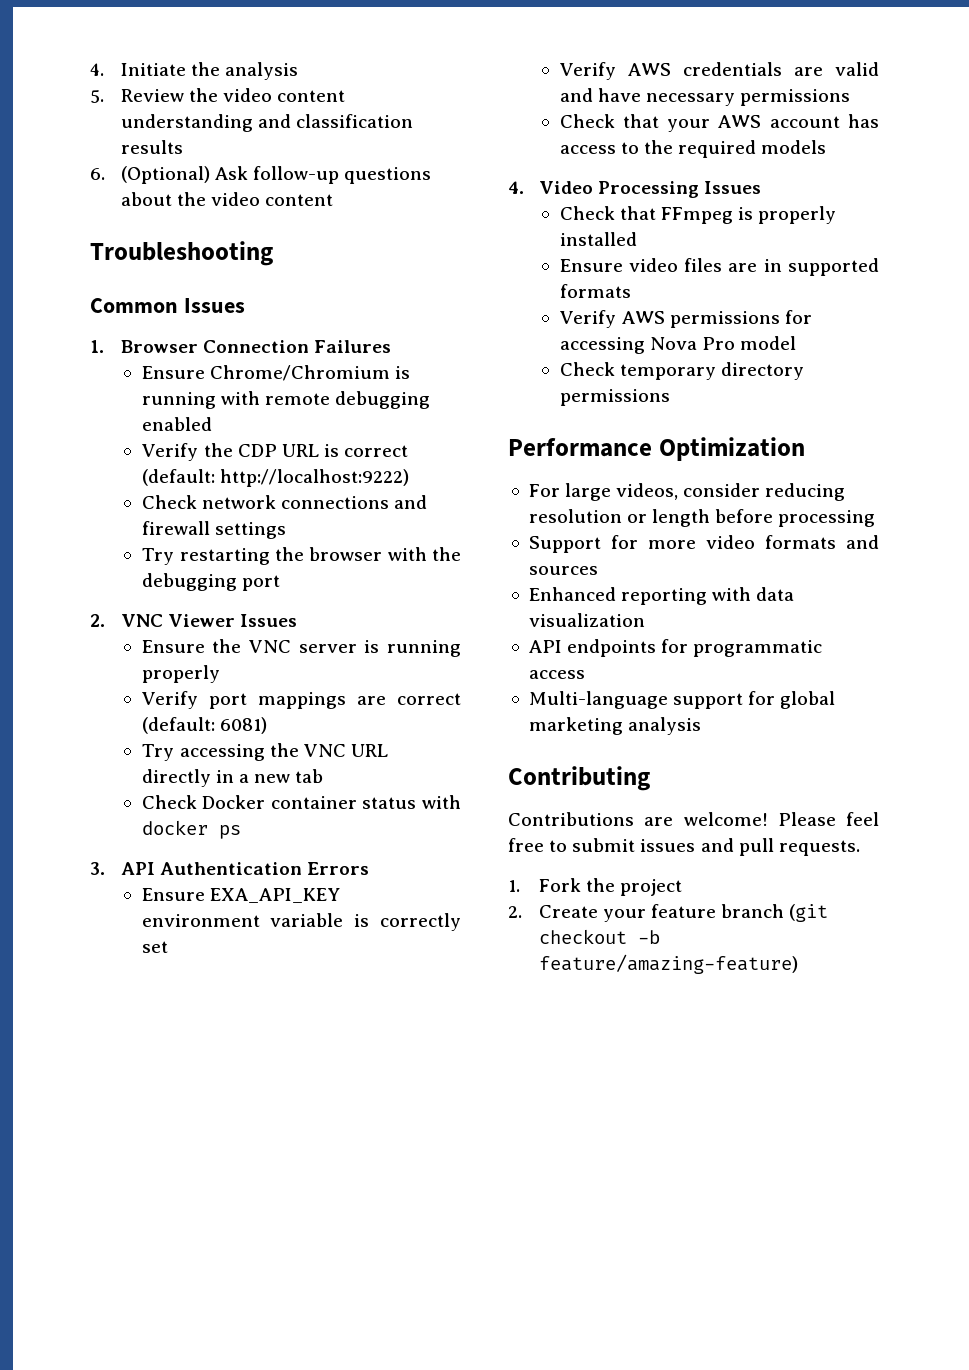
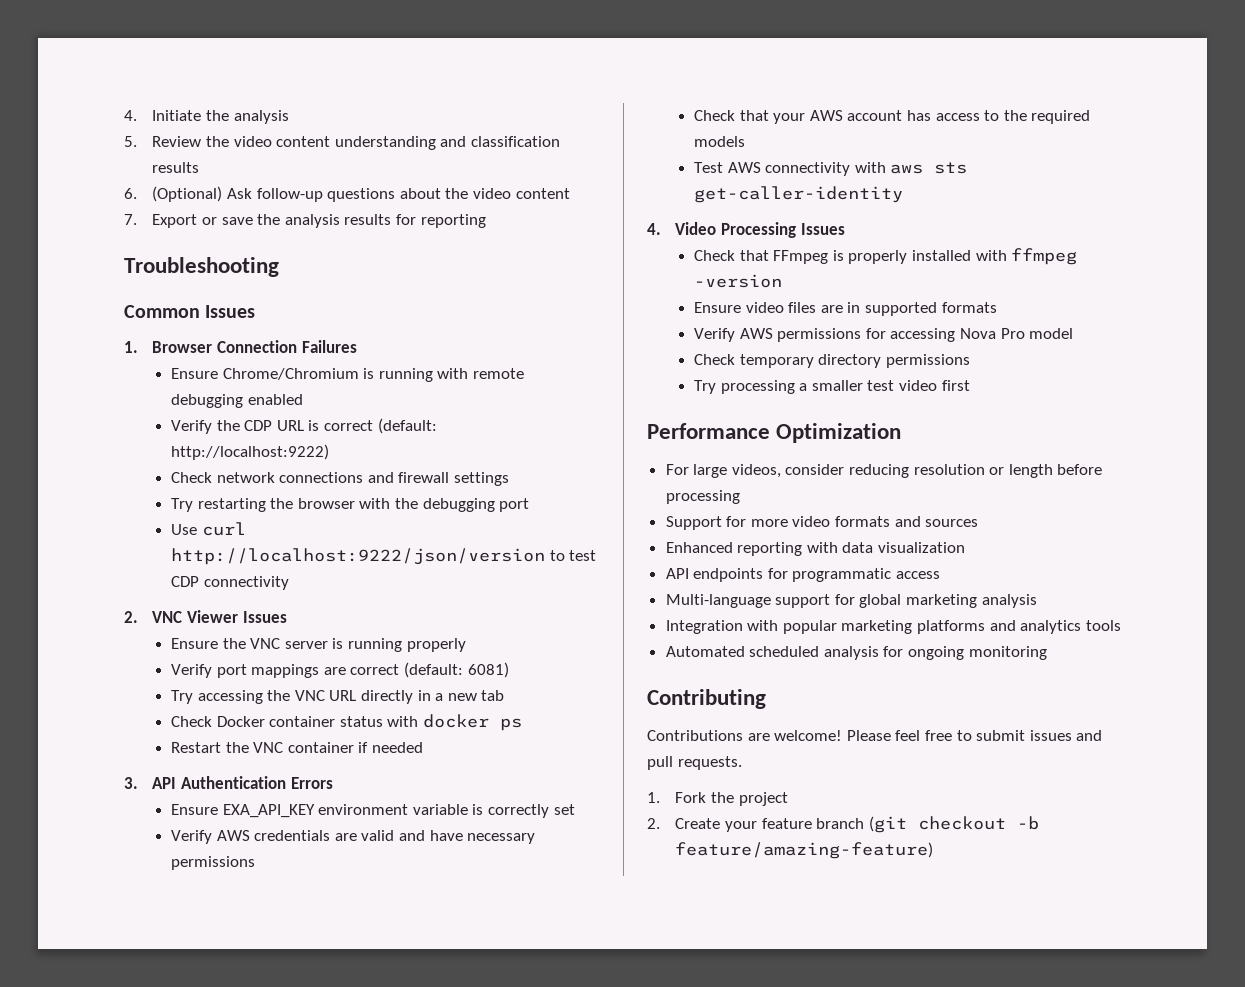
(333, 200) none -> [124,214,486,228] // 7. Export or save the analysis results for reporting
(280, 583) none -> [171,522,246,536] [171,548,597,565] [171,576,289,590] // Use curl http://localhost:9222/json/version to test CDP connectivity
(241, 832) none -> [171,742,424,753] // Restart the VNC container if needed
(827, 147) none -> [694,162,968,176] [694,186,904,203] // Test AWS connectivity with aws sts get-caller-identity
(637, 239) none -> [975,248,1078,265] [694,274,783,288] with ffmpeg -version
(670, 397) none -> [694,380,970,394] // Try processing a smaller test video first
(702, 726) none -> [665,620,1121,634] [665,646,1047,660] // Integration with popular marketing platforms and analytics tools // Automated scheduled analysis for ongoing monitoring

